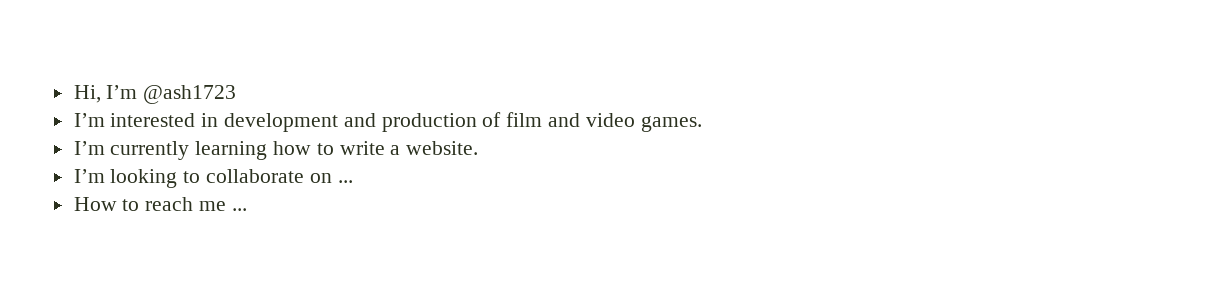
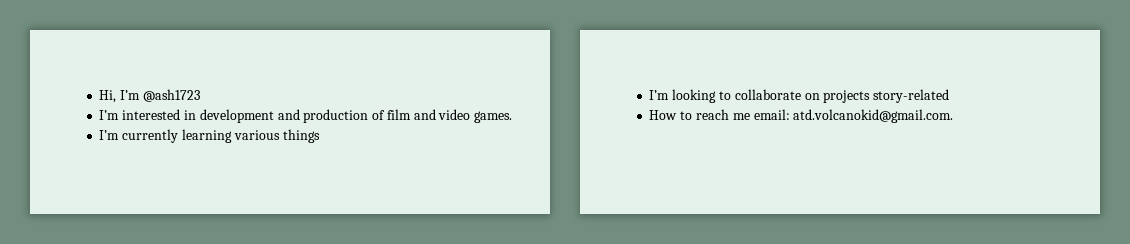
[273,141,479,155] how to write a website. -> [233,129,320,143] various things
[337,180,353,183] ... -> [823,89,950,103] projects story-related
[231,208,247,211] ... -> [753,109,954,123] email: atd.volcanokid@gmail.com.

